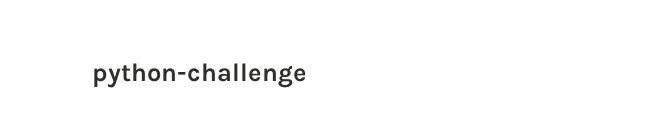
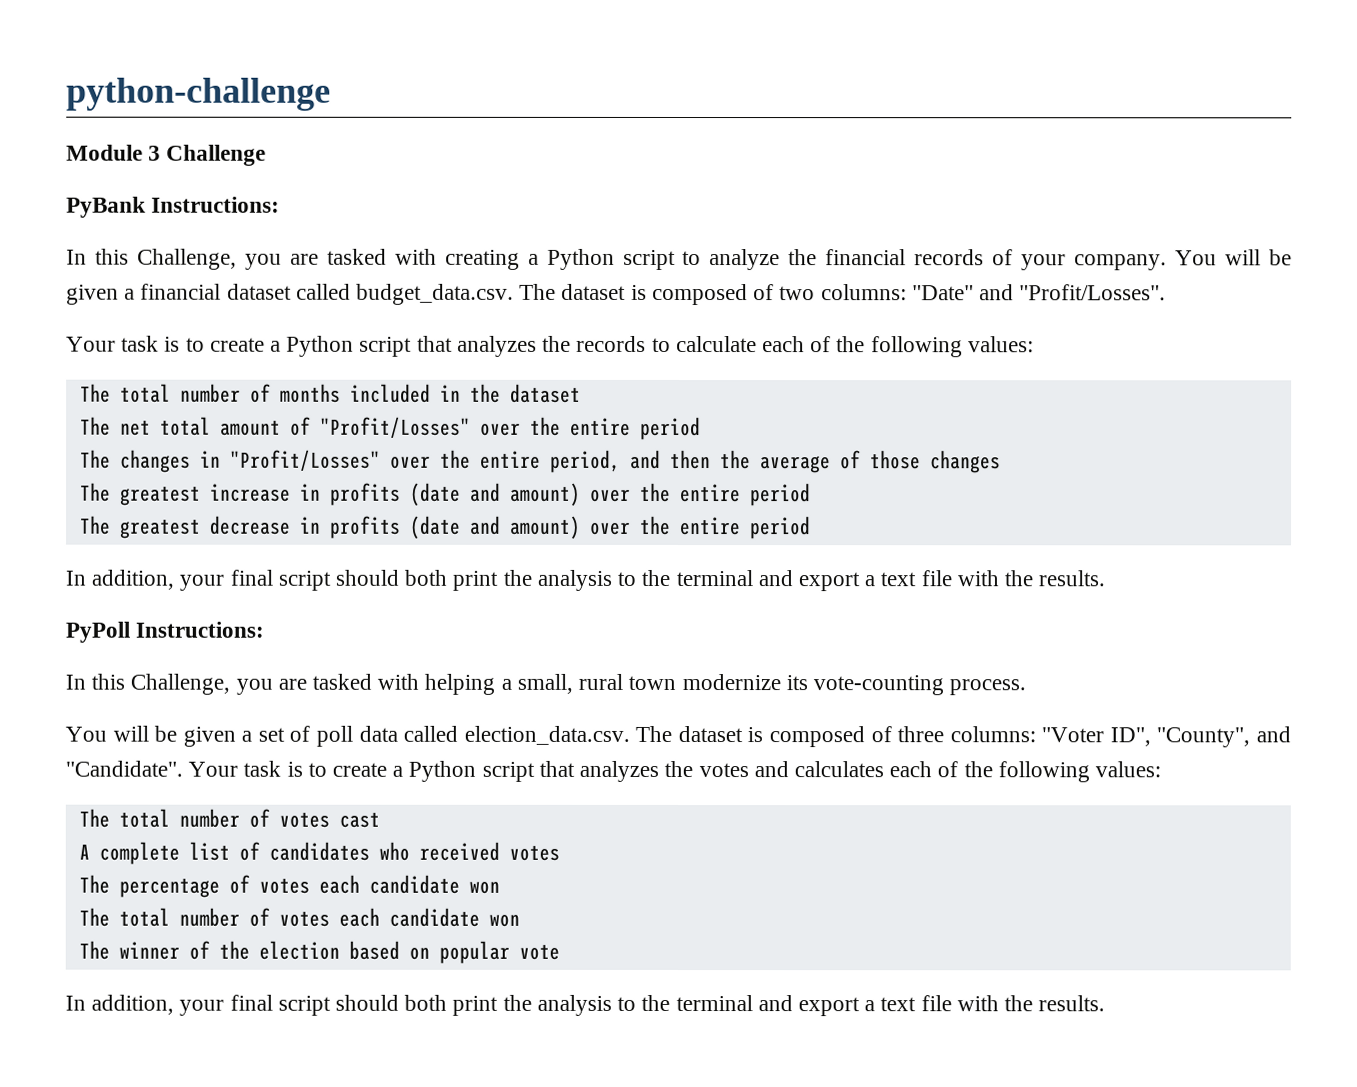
(307, 75) none -> [66,144,267,166] [66,196,281,218] [66,248,1293,271] [66,283,1167,306] [66,335,1034,358] [79,383,581,403] [79,416,701,441] [79,449,1001,474] [79,482,811,507] [79,515,811,540] [65,569,1106,592] [65,621,265,643] [65,673,1027,696] [65,725,1291,748] [65,760,1161,783] [78,808,380,828] [78,841,560,865] [78,874,500,898] [78,907,520,927] [78,940,560,964] [65,994,1106,1017] // Module 3 Challenge // PyBank Instructions: // In this Challenge, you are tasked with creating a Python script to analyze the financial records of your company. You will be given a financial dataset called budget_data.csv. The dataset is composed of two columns: "Date" and "Profit/Losses". // Your task is to create a Python script that analyzes the records to calculate each of the following values: // The total number of months included in the dataset // The net total amount of "Profit/Losses" over the entire period // The changes in "Profit/Losses" over the entire period, and then the average of those changes // The greatest increase in profits (date and amount) over the entire period // The greatest decrease in profits (date and amount) over the entire period // In addition, your final script should both print the analysis to the terminal and export a text file with the results. // PyPoll Instructions: // In this Challenge, you are tasked with helping a small, rural town modernize its vote-counting process. // You will be given a set of poll data called election_data.csv. The dataset is composed of three columns: "Voter ID", "County", and "Candidate". Your task is to create a Python script that analyzes the votes and calculates each of the following values: // The total number of votes cast // A complete list of candidates who received votes // The percentage of votes each candidate won // The total number of votes each candidate won // The winner of the election based on popular vote // In addition, your final script should both print the analysis to the terminal and export a text file with the results.

